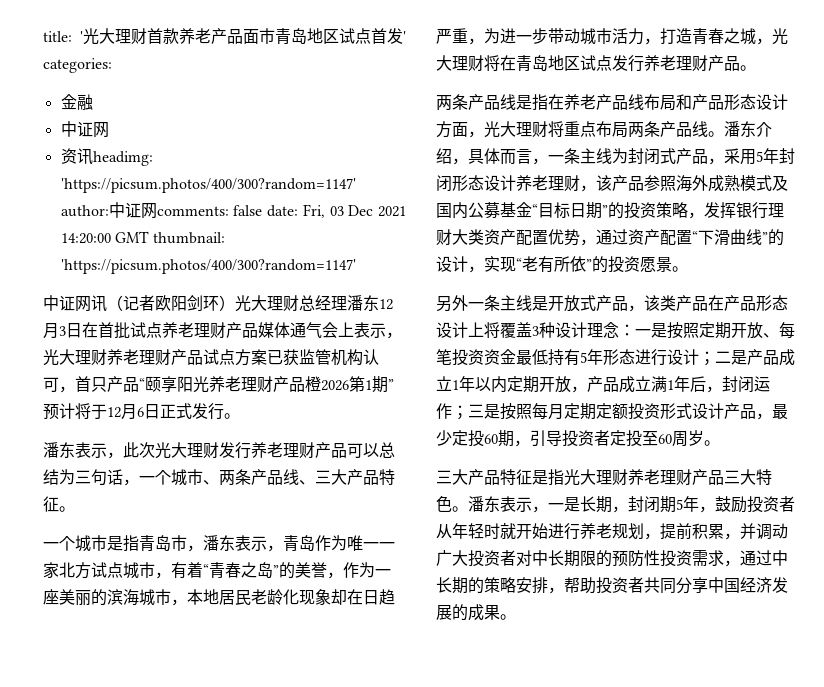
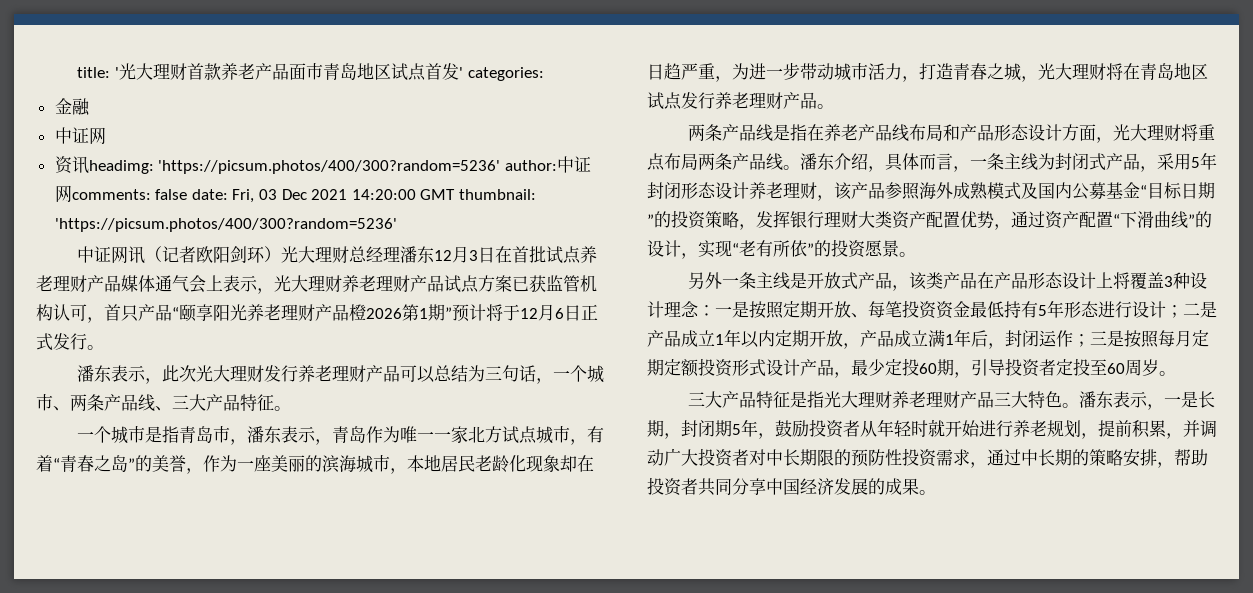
[60,178,356,193] 'https://picsum.photos/400/300?random=1147' -> [158,160,501,174] 'https://picsum.photos/400/300?random=5236'
[60,259,356,274] 'https://picsum.photos/400/300?random=1147' -> [54,218,397,232] 'https://picsum.photos/400/300?random=5236'

